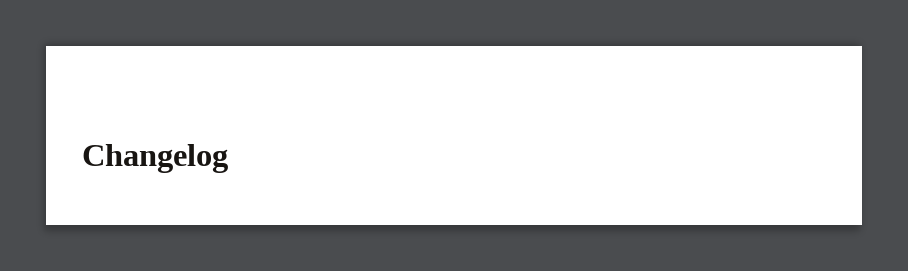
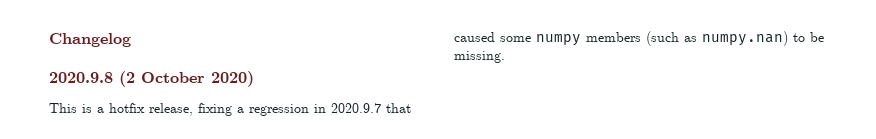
(228, 158) none -> [49,71,254,87] [49,103,411,116] [454,31,824,46] [454,51,505,63] // 2020.9.8 (2 October 2020) // This is a hotfix release, fixing a regression in 2020.9.7 that caused some numpy members (such as numpy.nan) to be missing.

